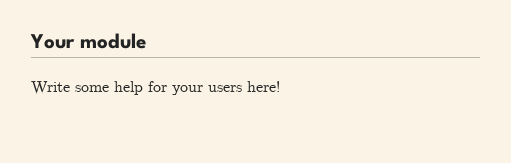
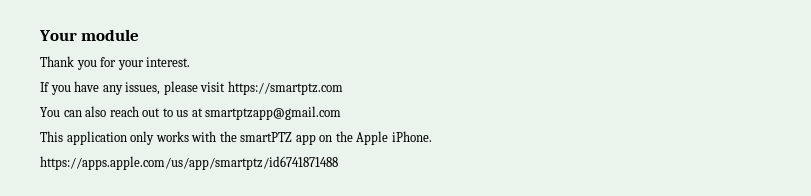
[31,81,280,95] Write some help for your users here! -> [40,56,191,70] [40,81,343,95] [40,106,342,120] [40,131,432,145] [40,156,338,170] Thank you for your interest. // If you have any issues, please visit https://smartptz.com // You can also reach out to us at smartptzapp@gmail.com // This application only works with the smartPTZ app on the Apple iPhone. // https://apps.apple.com/us/app/smartptz/id6741871488

